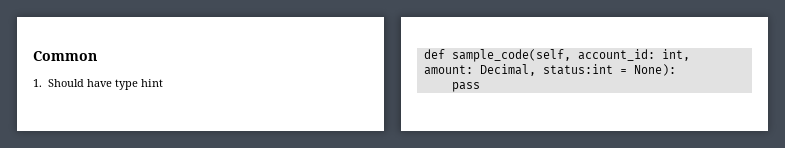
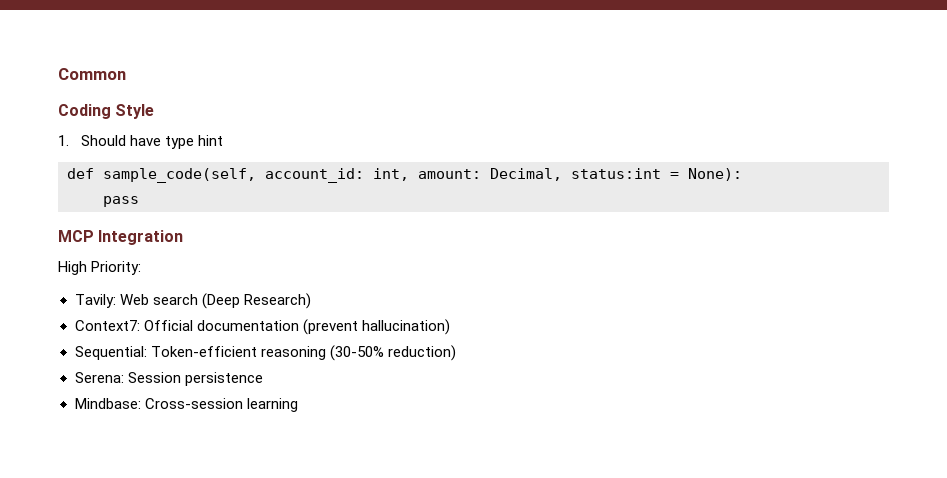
(97, 56) none -> [58,104,155,119] // Coding Style
(480, 87) none -> [58,230,184,245] [58,261,142,275] [74,293,311,309] [74,319,450,335] [74,345,456,361] [74,372,263,386] [74,398,298,412] // MCP Integration // High Priority: // Tavily: Web search (Deep Research) // Context7: Official documentation (prevent hallucination) // Sequential: Token-efficient reasoning (30-50% reduction) // Serena: Session persistence // Mindbase: Cross-session learning

